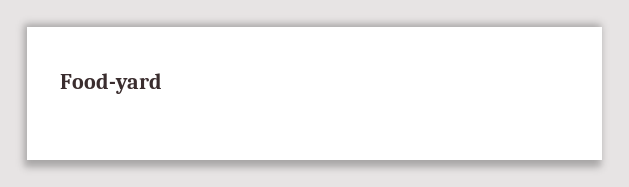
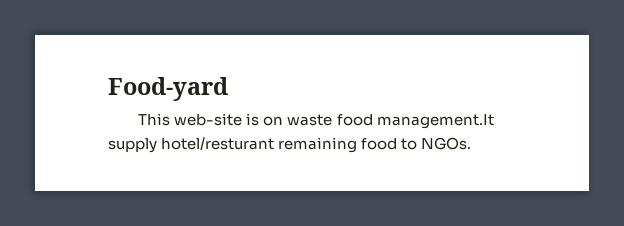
(162, 83) none -> [138,113,494,129] [108,137,472,153] // This web-site is on waste food management.It supply hotel/resturant remaining food to NGOs.

